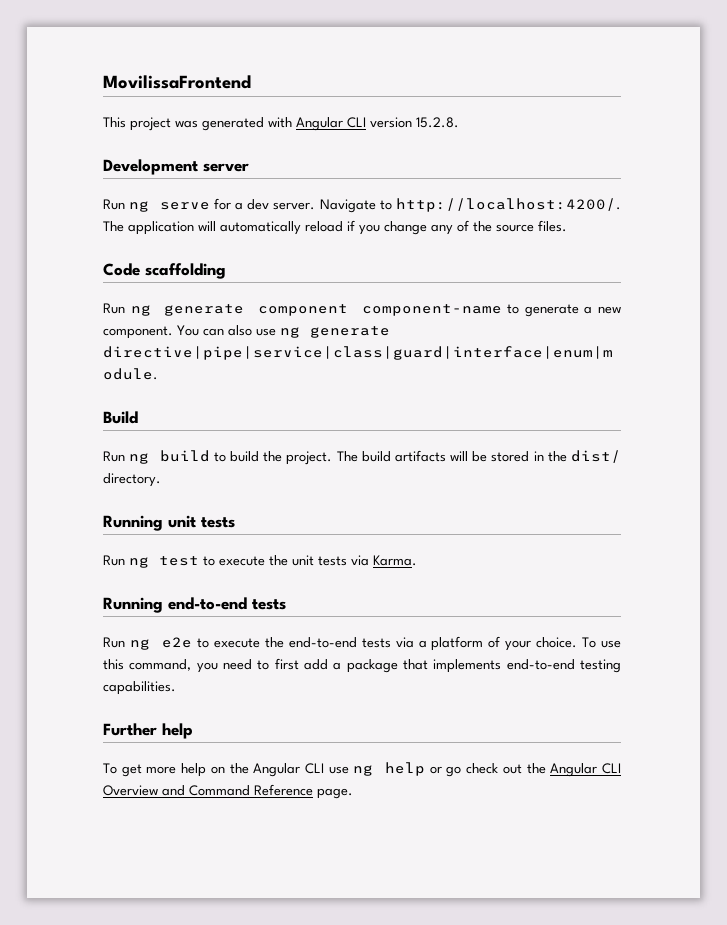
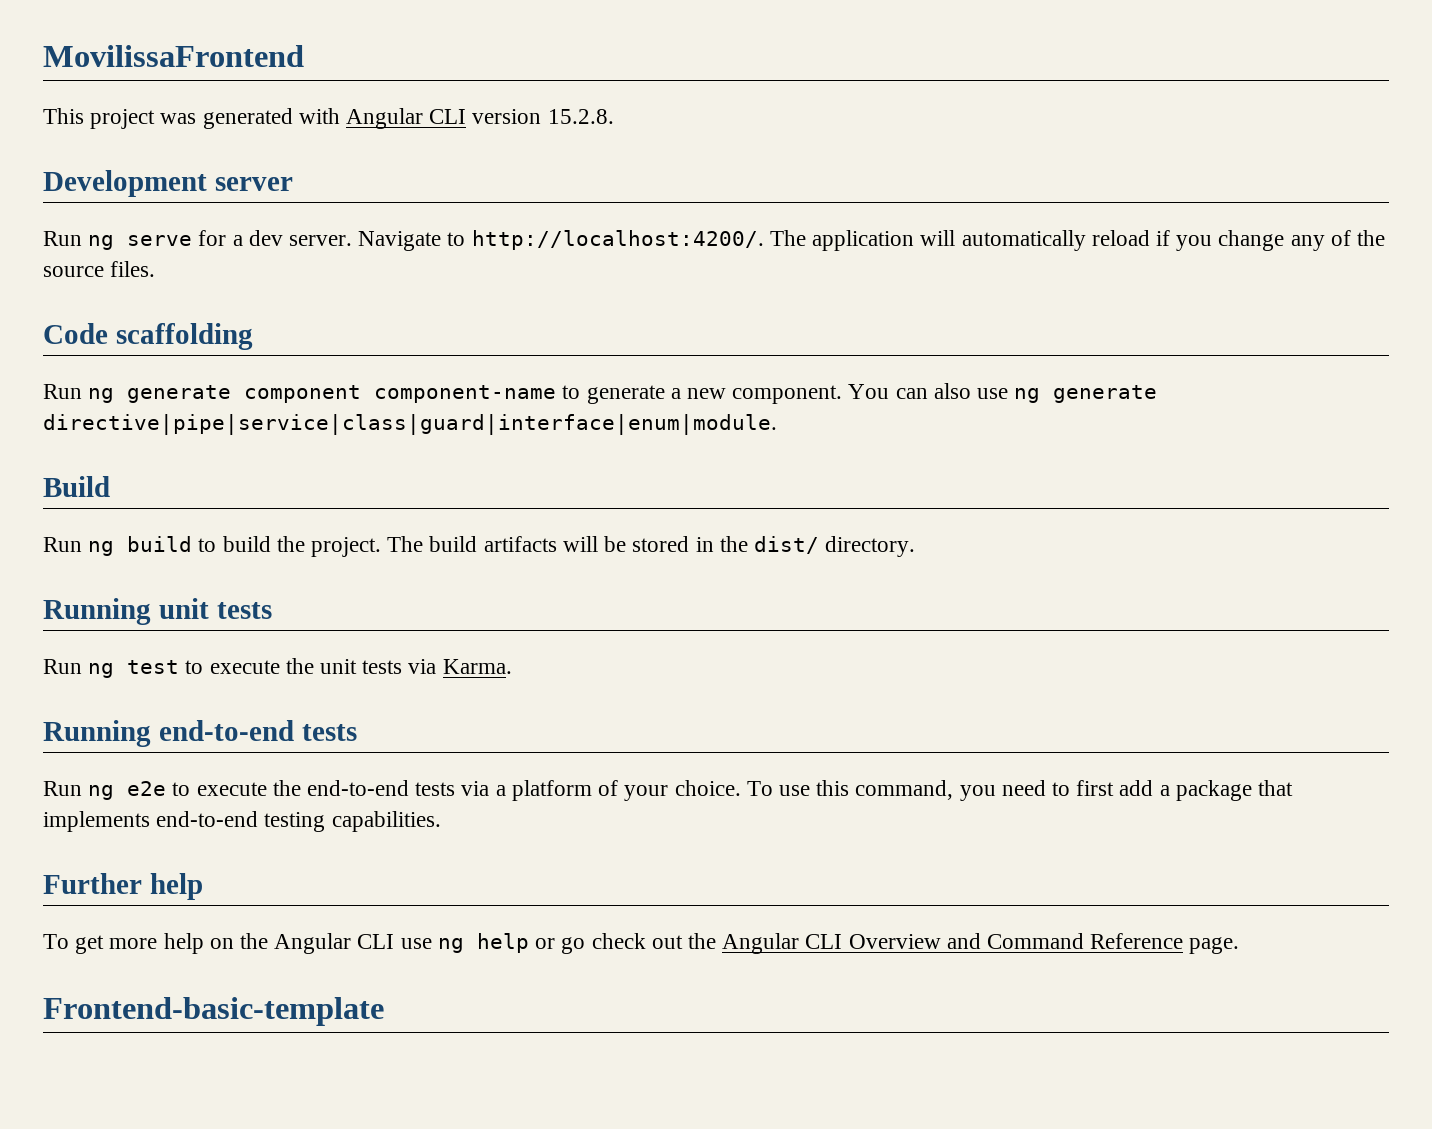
(353, 793) none -> [43,997,384,1026] // Frontend-basic-template

